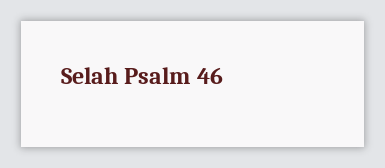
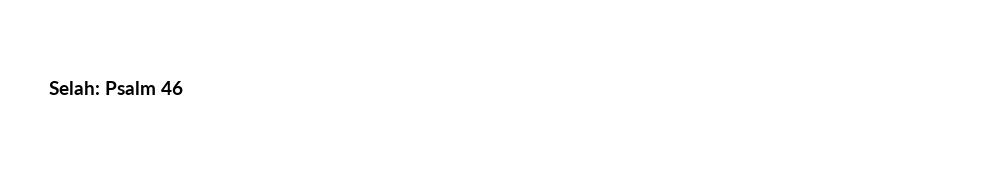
[61,67,118,84] Selah -> [49,81,100,95] Selah:

